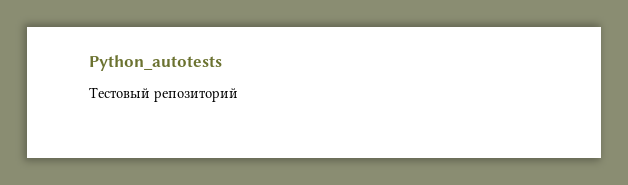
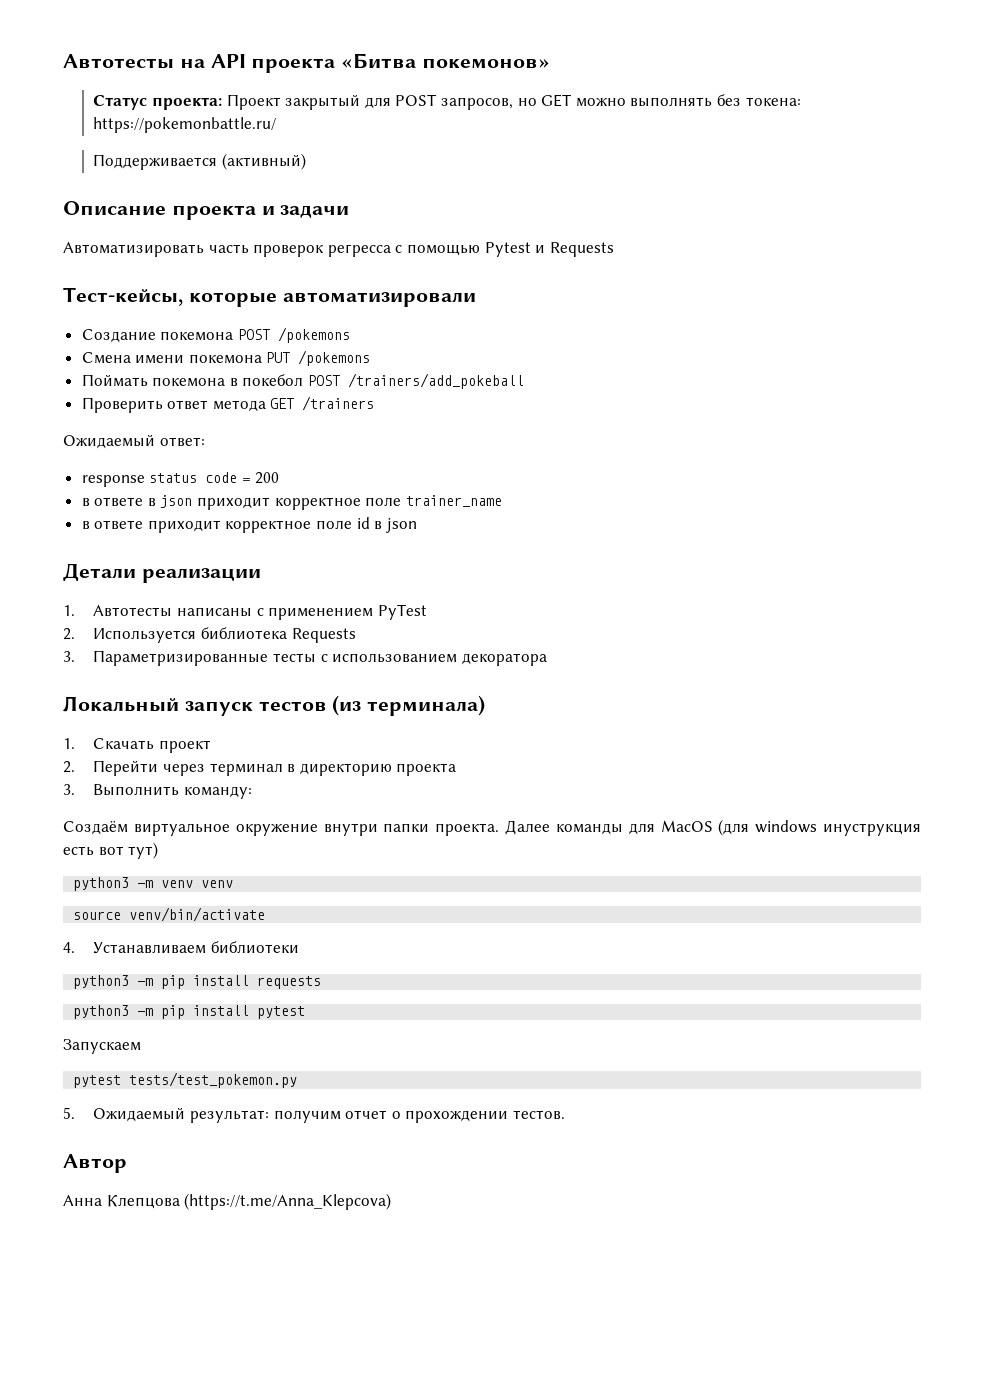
[89,55,222,71] [89,87,238,102] Python_autotests // Тестовый репозиторий -> [63,53,551,73] [93,94,801,110] [93,117,277,133] [93,153,307,170] [63,201,350,220] [63,242,614,257] [63,287,476,307] [81,327,350,343] [81,350,371,366] [81,373,525,389] [81,396,375,413] [63,434,205,449] [81,472,280,487] [81,495,502,510] [81,517,417,533] [63,563,261,583] [63,604,427,620] [63,627,356,643] [63,650,547,666] [63,695,486,716] [63,738,212,753] [63,760,457,776] [63,784,253,799] [63,819,922,836] [63,842,159,859] [73,877,234,891] [73,907,266,922] [63,941,300,954] [73,975,322,989] [73,1005,306,1019] [63,1039,141,1054] [73,1072,298,1088] [63,1107,566,1123] [63,1154,127,1173] [63,1193,392,1210] Автотесты на API проекта «Битва покемонов» // Статус проекта: Проект закрытый для POST запросов, но GET можно выполнять без токена: https://pokemonbattle.ru/ // Поддерживается (активный) // Описание проекта и задачи // Автоматизировать часть проверок регресса с помощью Pytest и Requests // Тест-кейсы, которые автоматизировали // Создание покемона POST /pokemons // Смена имени покемона PUT /pokemons // Поймать покемона в покебол POST /trainers/add_pokeball // Проверить ответ метода GET /trainers // Ожидаемый ответ: // response status code = 200 // в ответе в json приходит корректное поле trainer_name // в ответе приходит корректное поле id в json // Детали реализации // 1. Автотесты написаны с применением PyTest // 2. Используется библиотека Requests // 3. Параметризированные тесты с использованием декоратора // Локальный запуск тестов (из терминала) // 1. Скачать проект // 2. Перейти через терминал в директорию проекта // 3. Выполнить команду: // Создаём виртуальное окружение внутри папки проекта. Далее команды для MacOS (для windows инуструкция есть вот тут) // python3 -m venv venv // source venv/bin/activate // 4. Устанавливаем библиотеки // python3 -m pip install requests // python3 -m pip install pytest // Запускаем // pytest tests/test_pokemon.py // 5. Ожидаемый результат: получим отчет о прохождении тестов. // Автор // Анна Клепцова (https://t.me/Anna_Klepcova)

